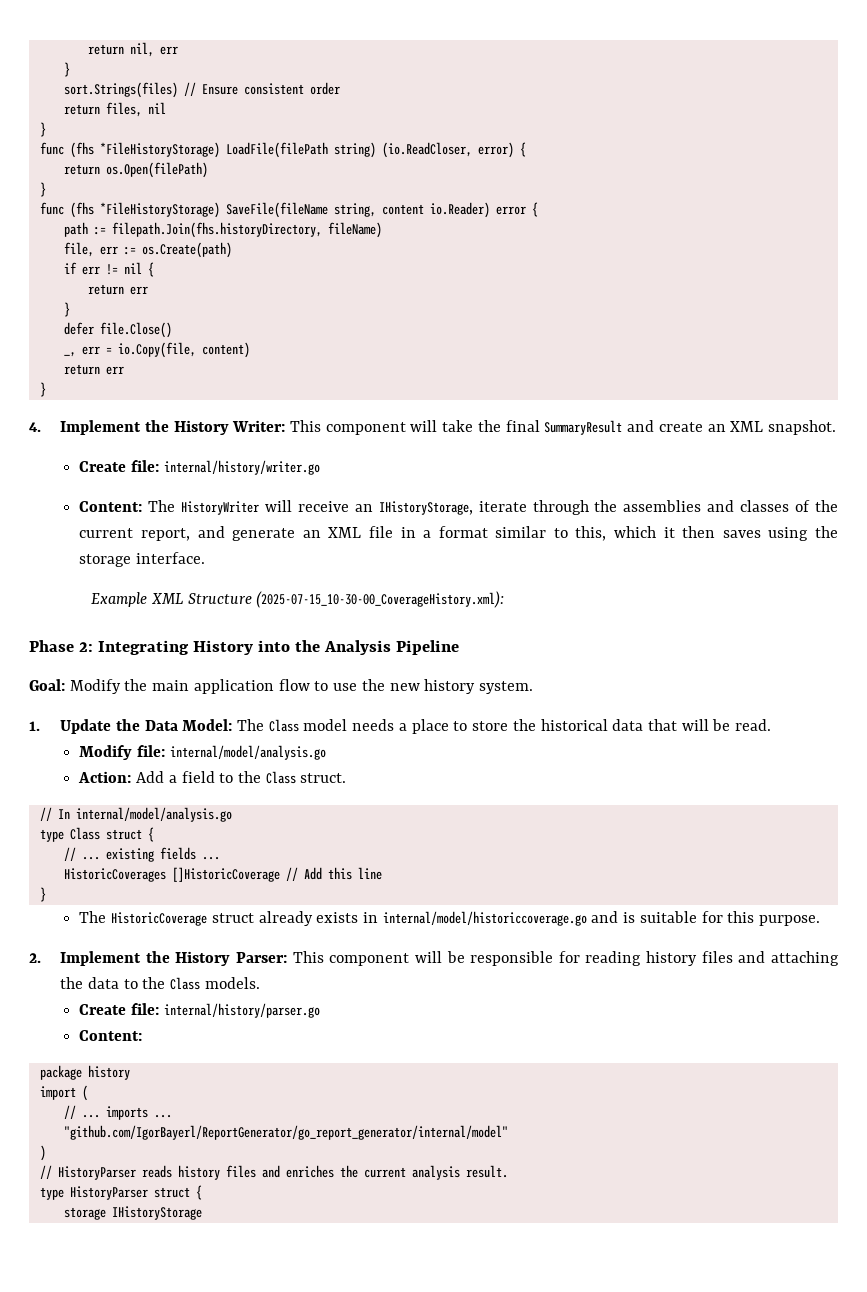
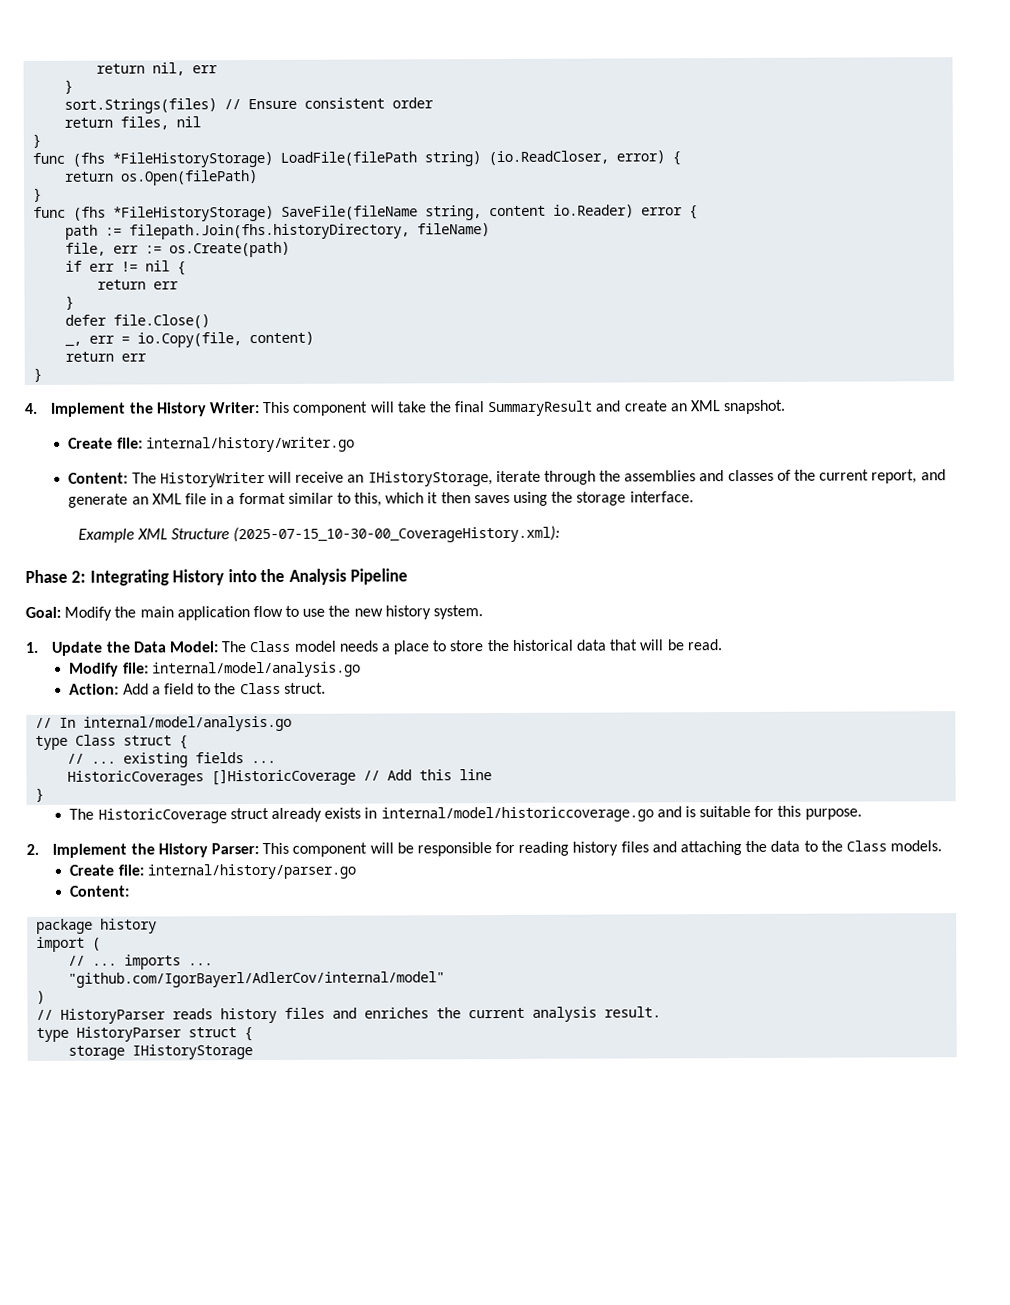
[63,1125,508,1140] "github.com/IgorBayerl/ReportGenerator/go_report_generator/internal/model" -> [68,971,446,988] "github.com/IgorBayerl/AdlerCov/internal/model"

